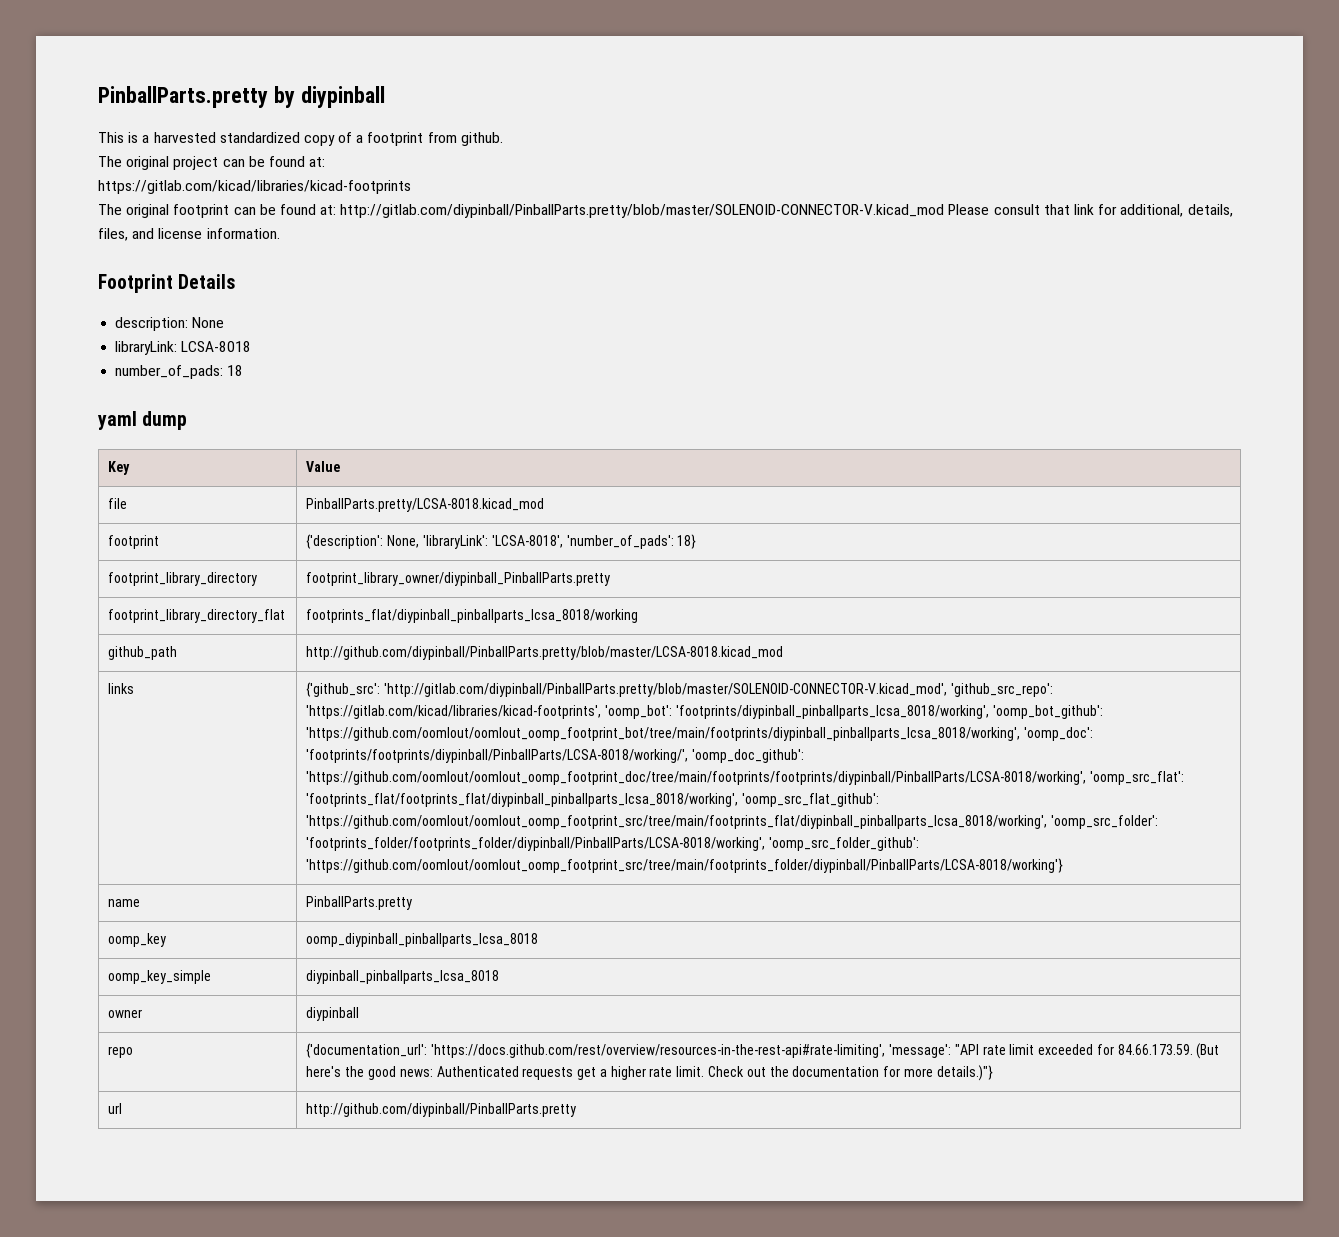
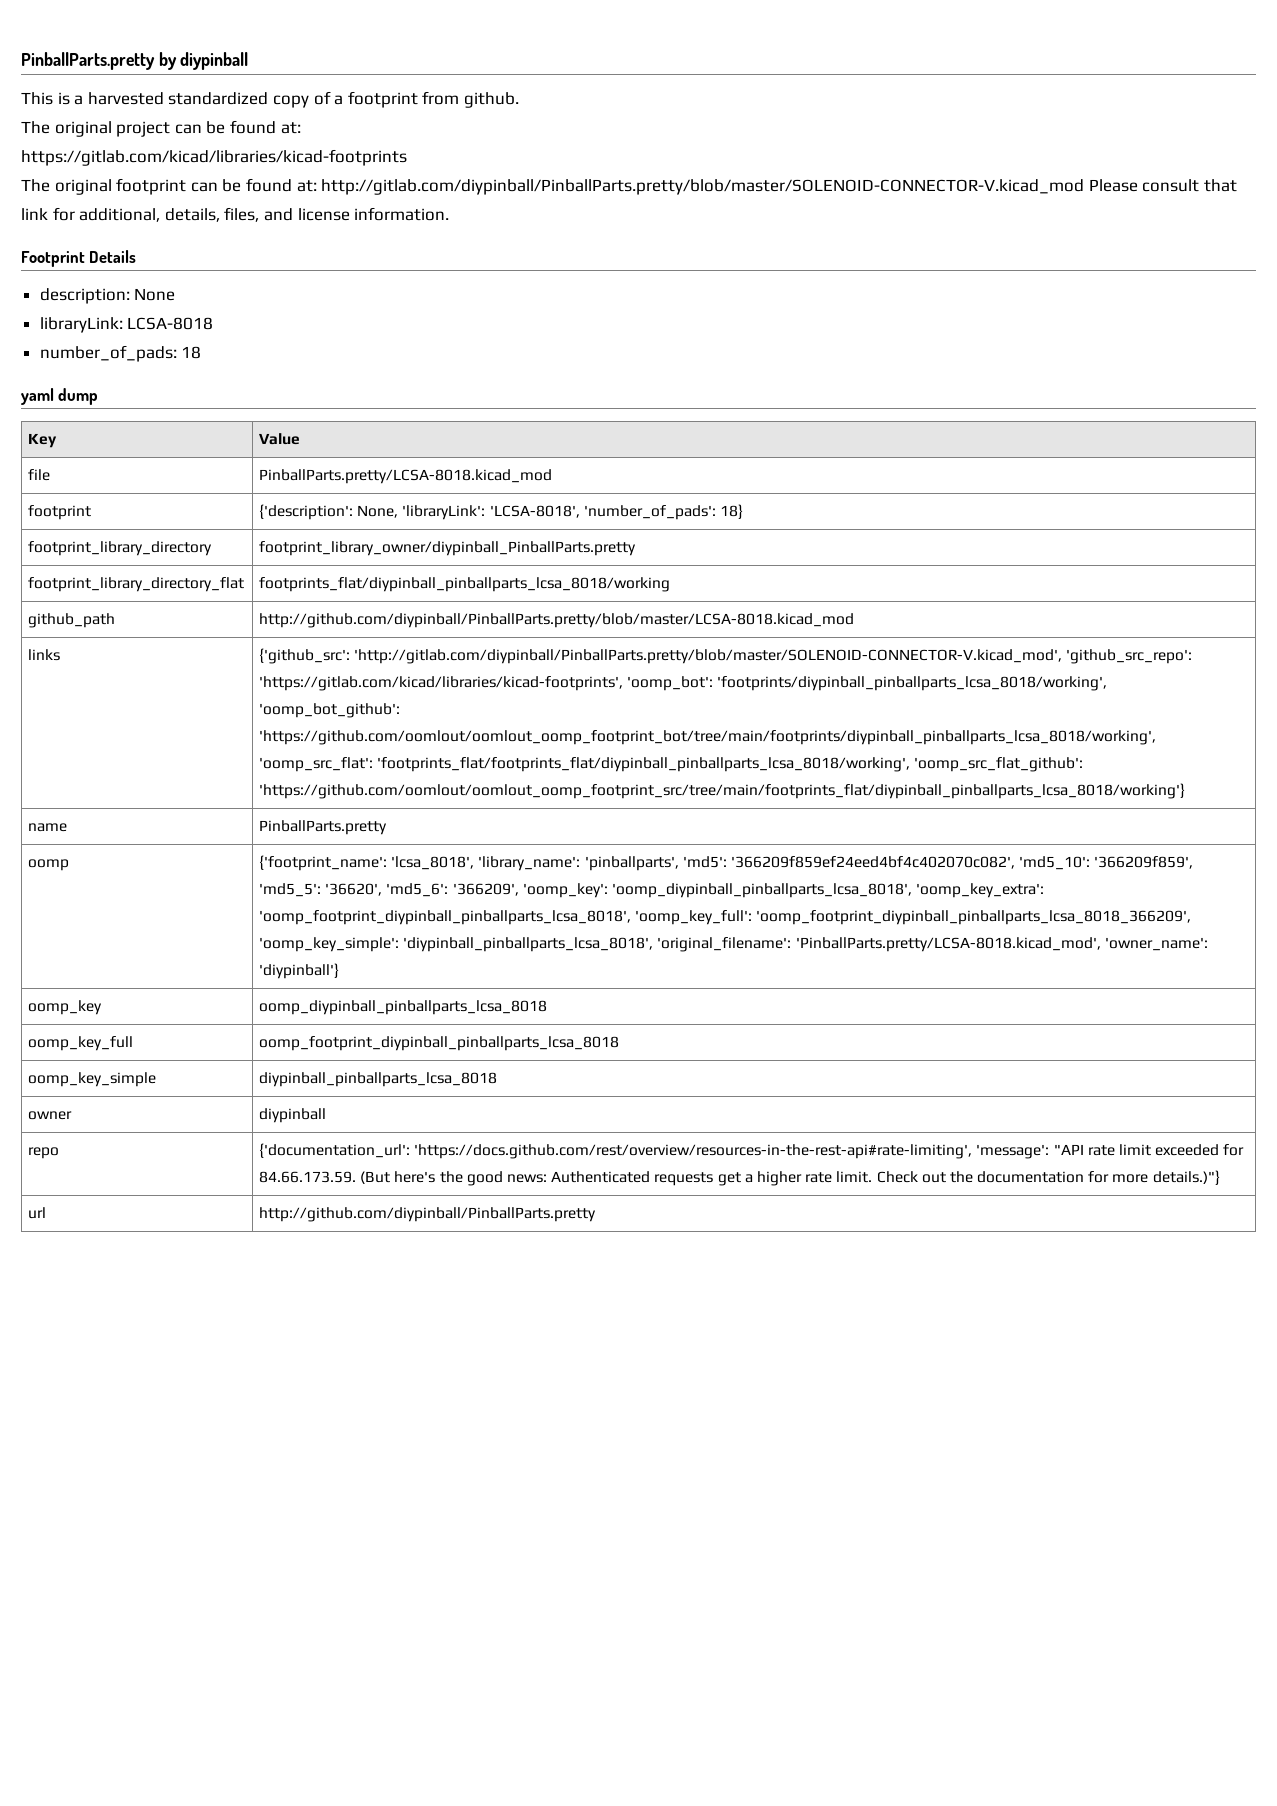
[1024,727,1094,741] [306,749,805,763] [306,771,1185,785] [306,793,880,807] [306,815,1159,829] [306,837,920,851] [306,858,1064,873] [108,899,141,907] [306,896,413,910] 'oomp_doc': 'footprints/footprints/diypinball/PinballParts/LCSA-8018/working/', 'oomp_doc_github': 'https://github.com/oomlout/oomlout_oomp_footprint_doc/tree/main/footprints/footprints/diypinball/PinballParts/LCSA-8018/working', 'oomp_src_flat': 'footprints_flat/footprints_flat/diypinball_pinballparts_lcsa_8018/working', 'oomp_src_flat_github': 'https://github.com/oomlout/oomlout_oomp_footprint_src/tree/main/footprints_flat/diypinball_pinballparts_lcsa_8018/working', 'oomp_src_folder': 'footprints_folder/footprints_folder/diypinball/PinballParts/LCSA-8018/working', 'oomp_src_folder_github': 'https://github.com/oomlout/oomlout_oomp_footprint_src/tree/main/footprints_folder/diypinball/PinballParts/LCSA-8018/working'} // name | PinballParts.pretty -> [259,757,1084,772] [259,783,1186,799] [28,823,68,832] [259,820,388,835] [28,859,70,871] [259,855,1194,871] [259,883,1045,898] [259,910,1192,925] [259,937,1208,952] [259,963,340,979] 'oomp_src_flat': 'footprints_flat/footprints_flat/diypinball_pinballparts_lcsa_8018/working', 'oomp_src_flat_github': 'https://github.com/oomlout/oomlout_oomp_footprint_src/tree/main/footprints_flat/diypinball_pinballparts_lcsa_8018/working'} // name | PinballParts.pretty // oomp | {'footprint_name': 'lcsa_8018', 'library_name': 'pinballparts', 'md5': '366209f859ef24eed4bf4c402070c082', 'md5_10': '366209f859', 'md5_5': '36620', 'md5_6': '366209', 'oomp_key': 'oomp_diypinball_pinballparts_lcsa_8018', 'oomp_key_extra': 'oomp_footprint_diypinball_pinballparts_lcsa_8018', 'oomp_key_full': 'oomp_footprint_diypinball_pinballparts_lcsa_8018_366209', 'oomp_key_simple': 'diypinball_pinballparts_lcsa_8018', 'original_filename': 'PinballParts.pretty/LCSA-8018.kicad_mod', 'owner_name': 'diypinball'}
(539, 940) none -> [28,1036,134,1051] [259,1036,620,1051] // oomp_key_full | oomp_footprint_diypinball_pinballparts_lcsa_8018

